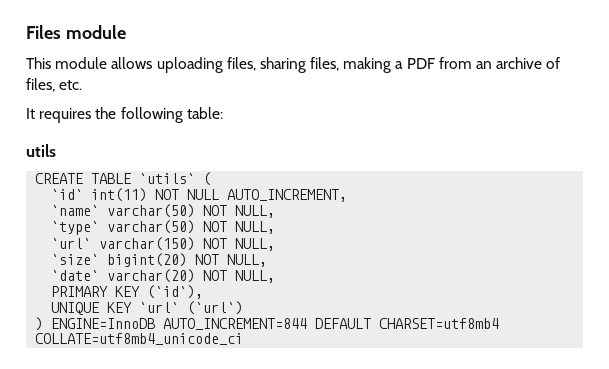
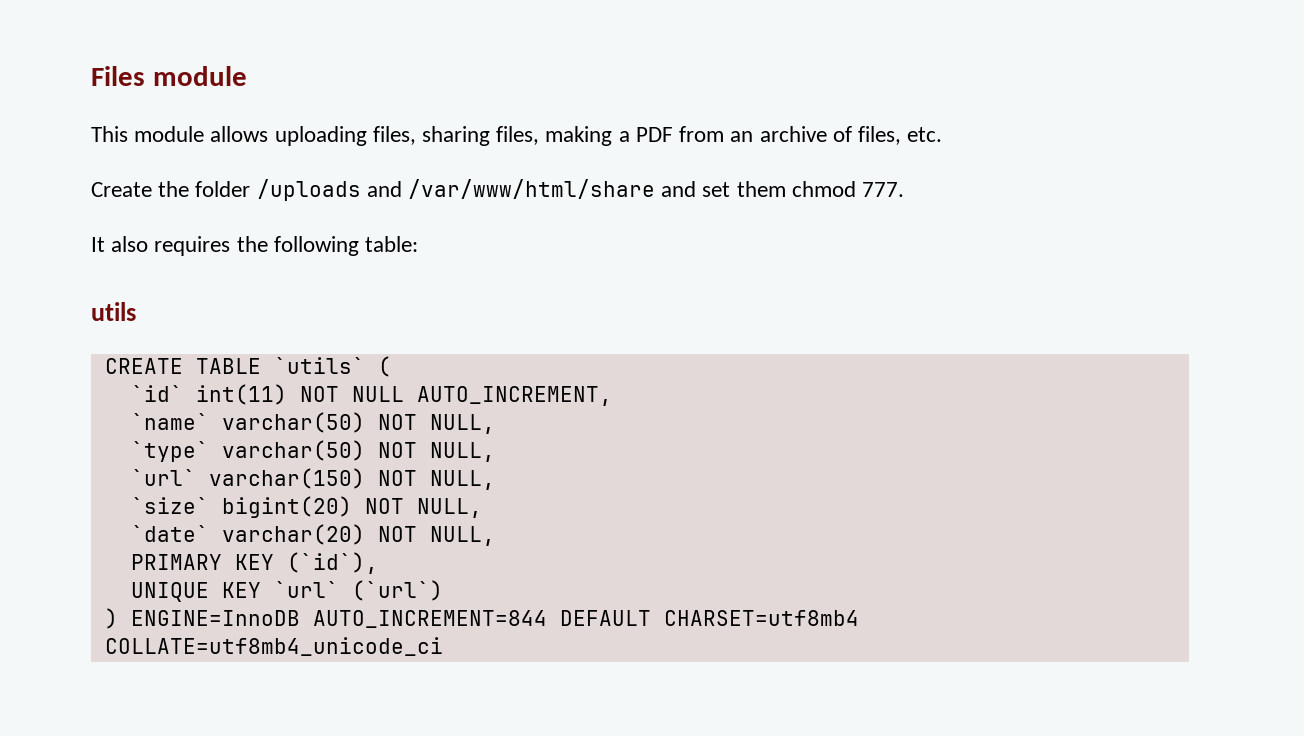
(83, 85) none -> [91,179,905,201] // Create the folder /uploads and /var/www/html/share and set them chmod 777.
(35, 113) none -> [111,236,149,252] also

